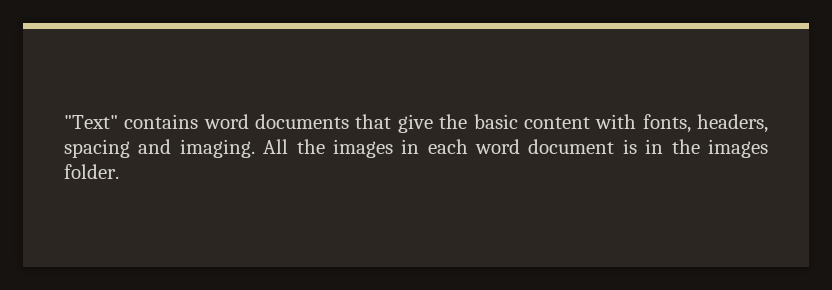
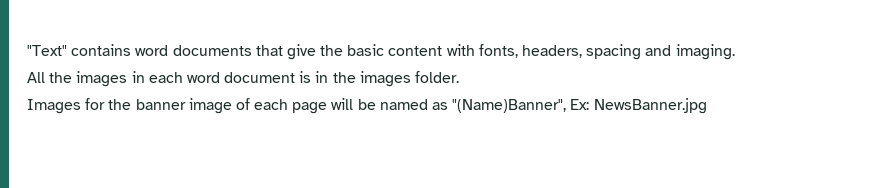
(255, 148) none -> (735, 52) //
(119, 171) none -> [27,98,707,114] // Images for the banner image of each page will be named as "(Name)Banner", Ex: NewsBanner.jpg

